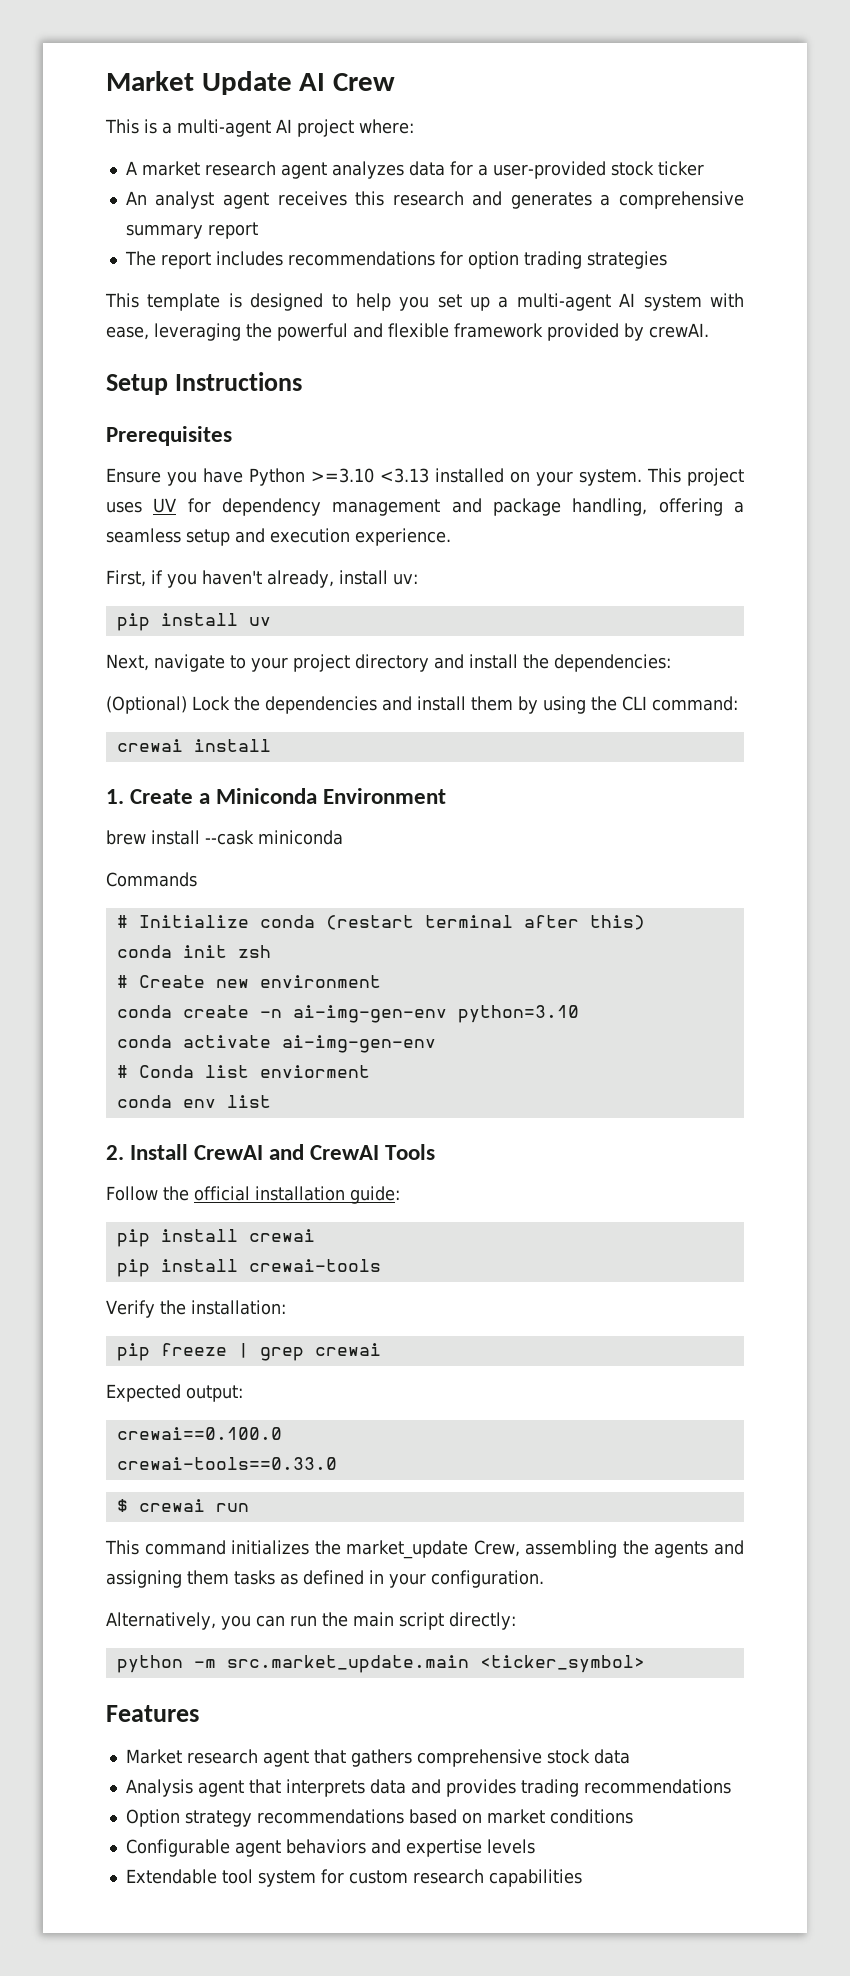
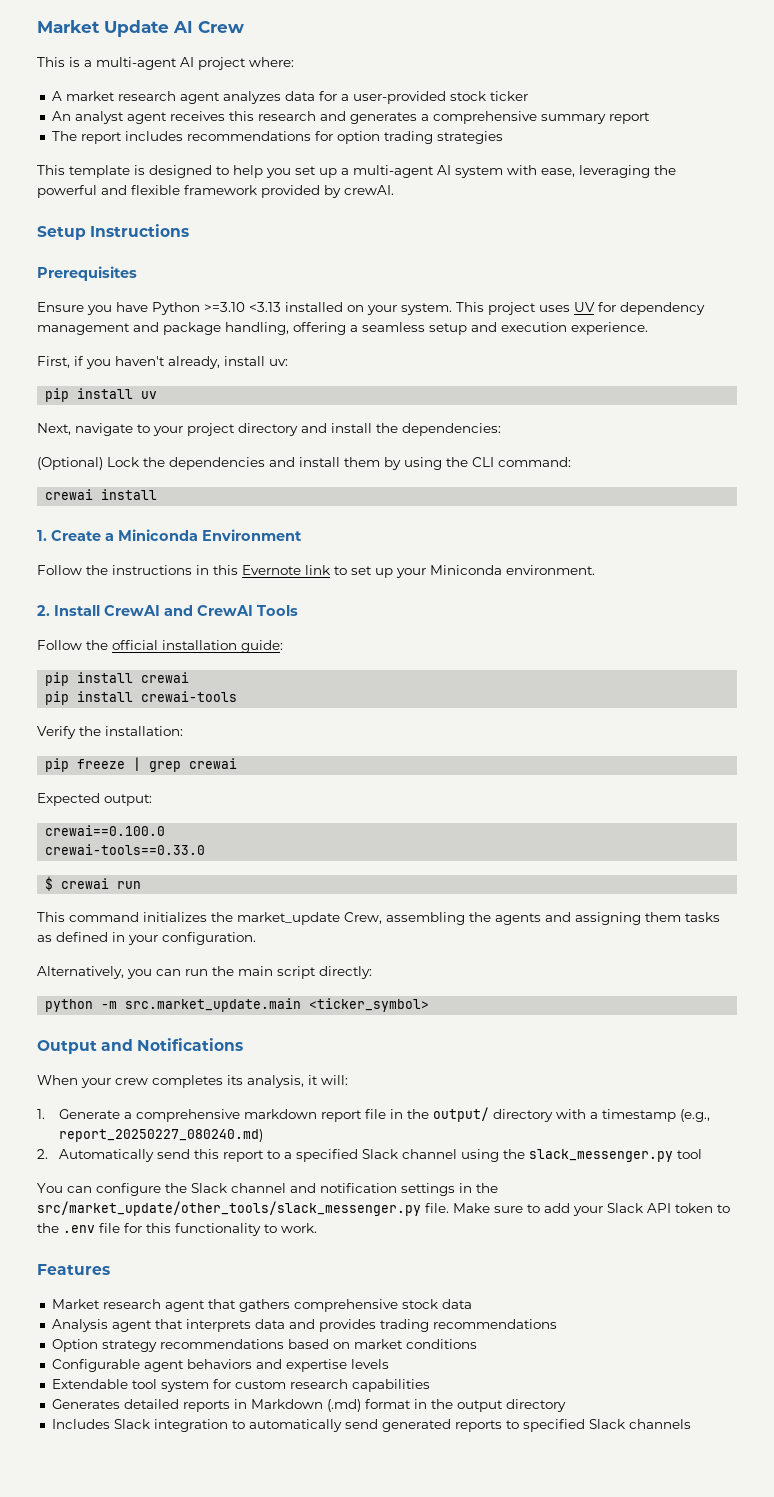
[106,830,343,845] [106,872,197,887] [116,915,645,930] [116,945,271,958] [116,975,381,988] [116,1005,579,1023] [116,1035,436,1053] [116,1065,370,1078] [116,1095,271,1108] brew install --cask miniconda // Commands // # Initialize conda (restart terminal after this) // conda init zsh // # Create new environment // conda create -n ai-img-gen-env python=3.10 // conda activate ai-img-gen-env // # Conda list enviorment // conda env list -> [37,565,595,578] Follow the instructions in this Evernote link to set up your Miniconda environment.
(645, 1664) none -> [37,1038,244,1054] [37,1075,348,1088] [37,1107,710,1122] [58,1129,263,1142] [37,1149,702,1162] [37,1183,498,1196] [37,1201,730,1216] [37,1223,317,1236] // Output and Notifications // When your crew completes its analysis, it will: // 1. Generate a comprehensive markdown report file in the output/ directory with a timestamp (e.g., report_20250227_080240.md) // 2. Automatically send this report to a specified Slack channel using the slack_messenger.py tool // You can configure the Slack channel and notification settings in the src/market_update/other_tools/slack_messenger.py file. Make sure to add your Slack API token to the .env file for this functionality to work.
(582, 1878) none -> [51,1399,566,1412] [51,1419,691,1432] // Generates detailed reports in Markdown (.md) format in the output directory // Includes Slack integration to automatically send generated reports to specified Slack channels

